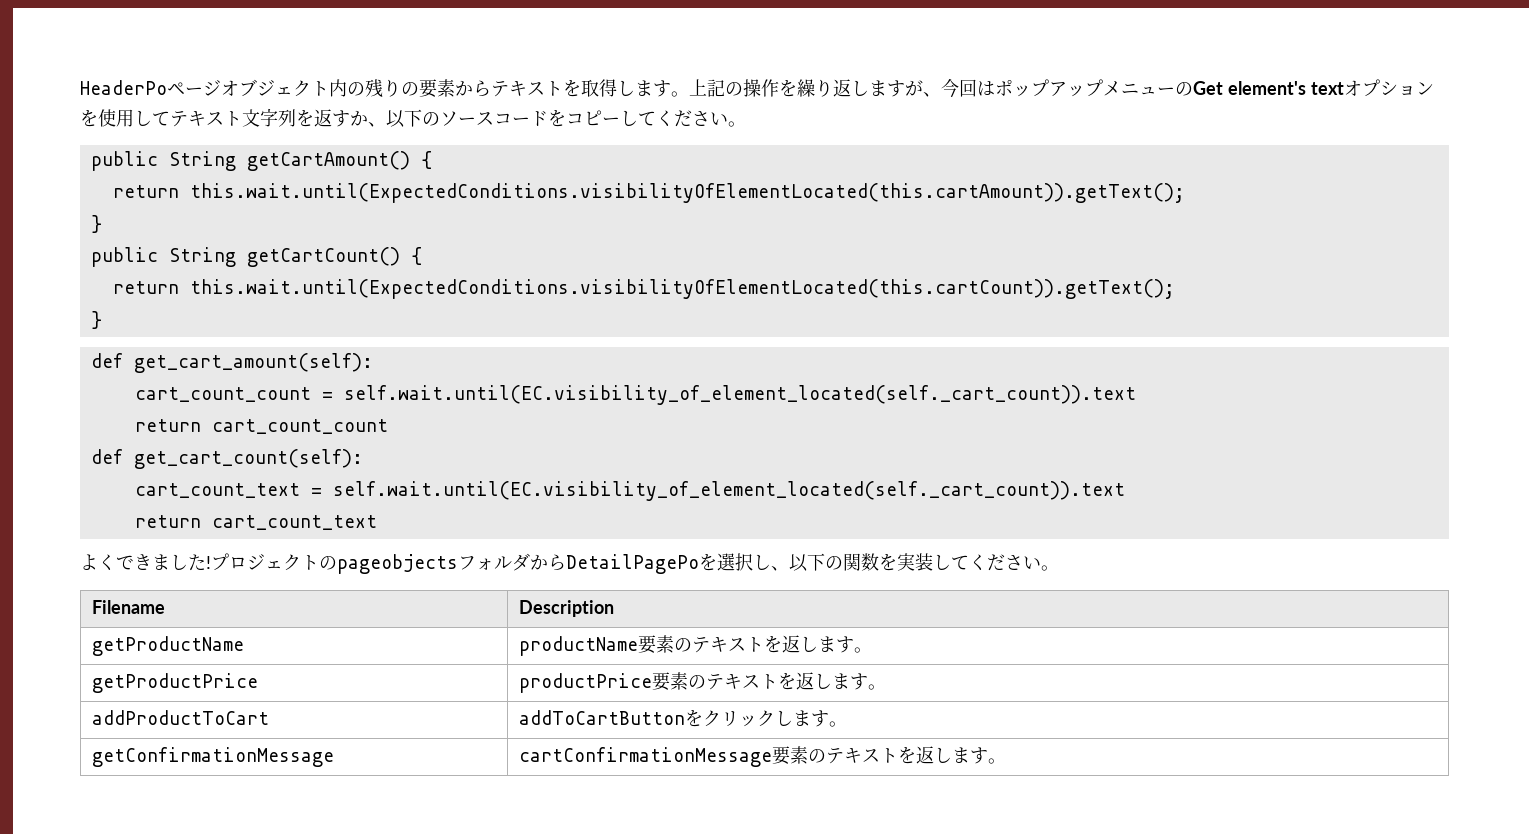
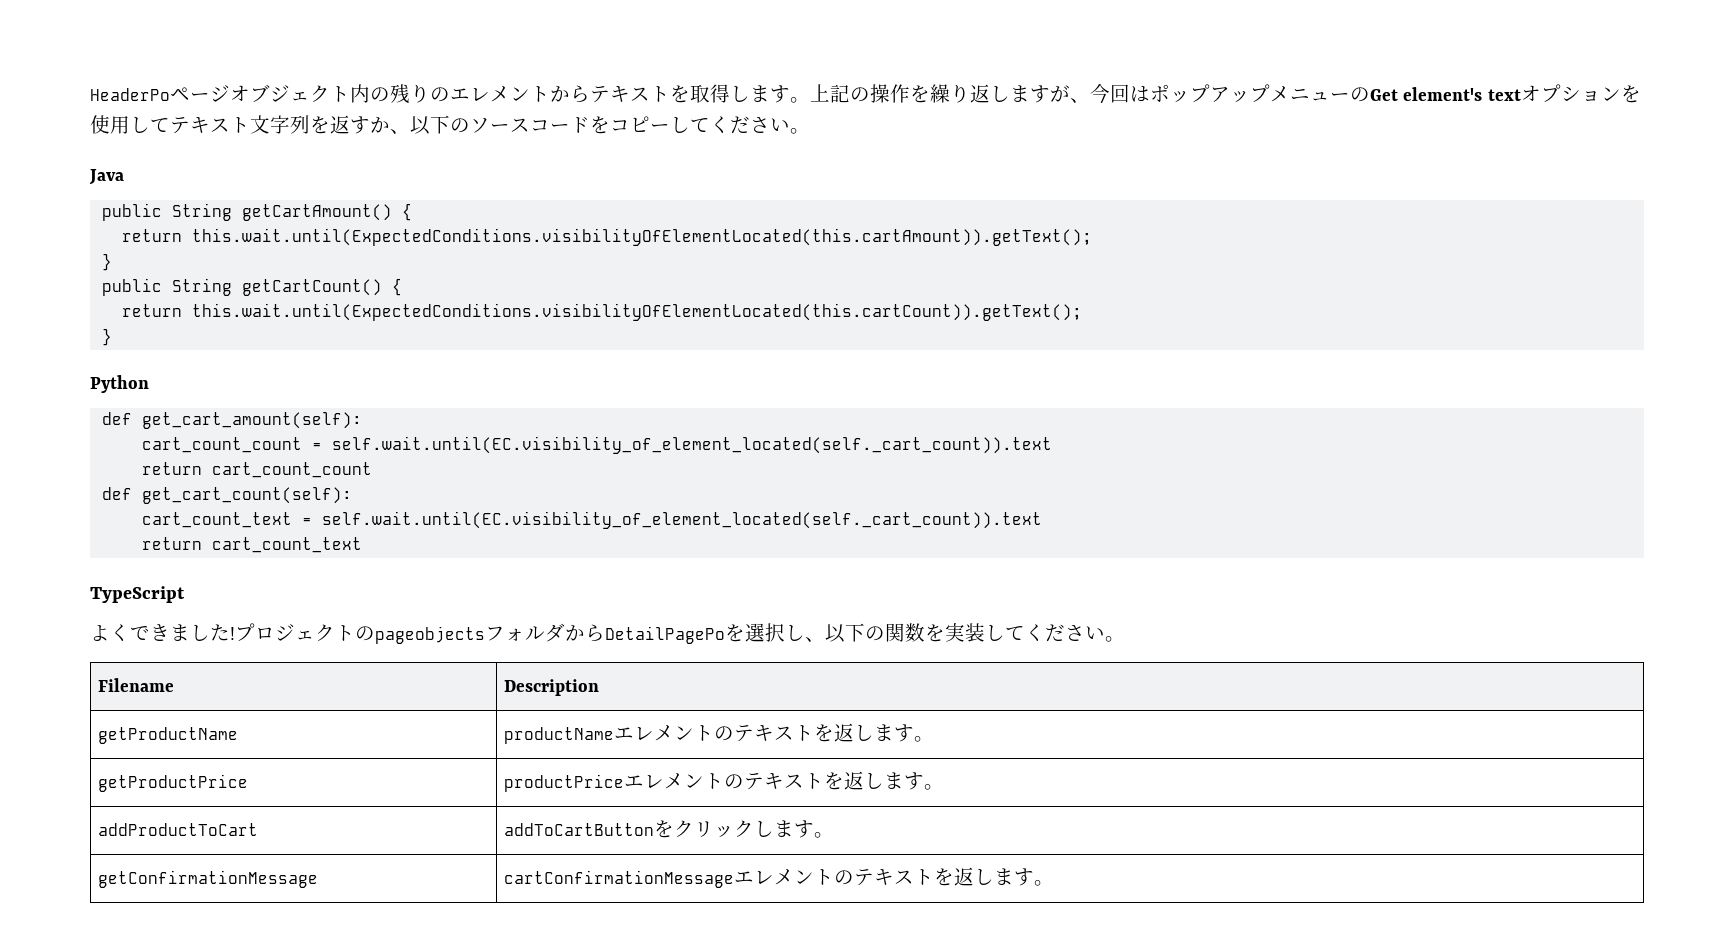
[419,79,455,98] 要素 -> [450,86,550,102] エレメント
(746, 124) none -> [89,169,124,185] // Java
(102, 320) none -> [90,375,149,393] // Python
(377, 522) none -> [90,586,185,603] // TypeScript
[637,635,674,654] 要素 -> [613,725,714,741] エレメント
[651,672,688,691] 要素 -> [623,773,724,789] エレメント
[771,746,808,765] 要素 -> [733,869,834,885] エレメント

